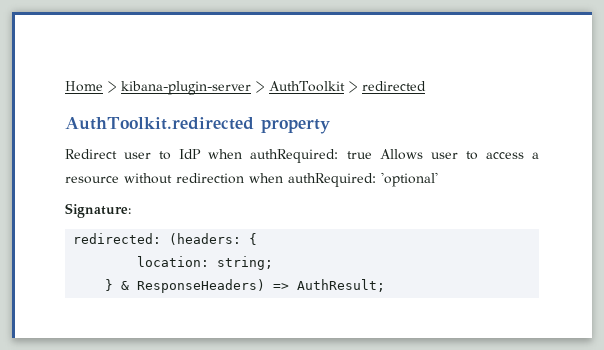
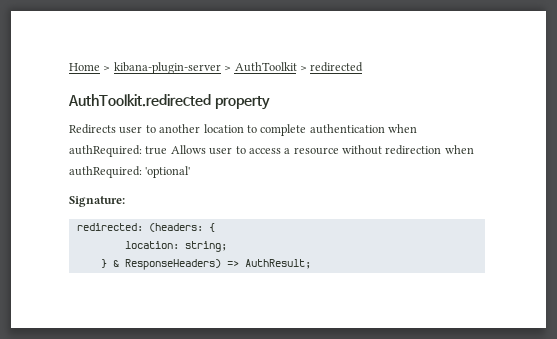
[65,149,202,160] Redirect user to IdP -> [69,124,385,136] Redirects user to another location to complete authentication

